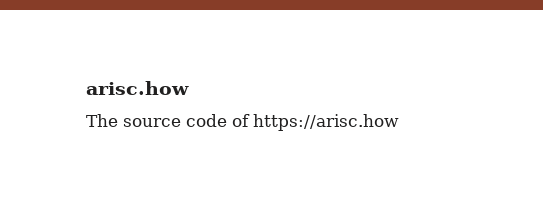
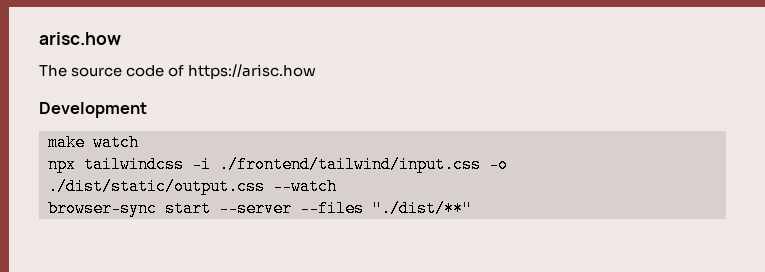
(399, 122) none -> [39,102,147,118] [48,134,139,151] [48,156,508,173] [48,178,337,195] [48,200,472,217] // Development // make watch // npx tailwindcss -i ./frontend/tailwind/input.css -o ./dist/static/output.css --watch // browser-sync start --server --files "./dist/**"

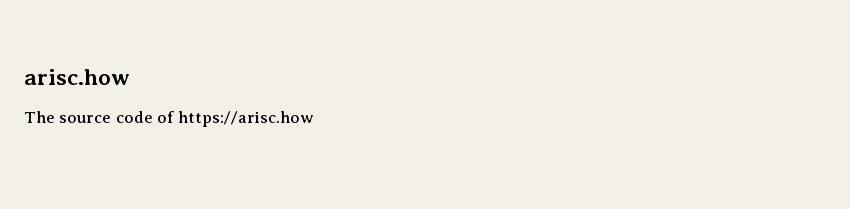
[39,102,147,118] [48,134,139,151] [48,156,508,173] [48,178,337,195] [48,200,472,217] // Development // make watch // npx tailwindcss -i ./frontend/tailwind/input.css -o ./dist/static/output.css --watch // browser-sync start --server --files "./dist/**" -> (314, 119) none

